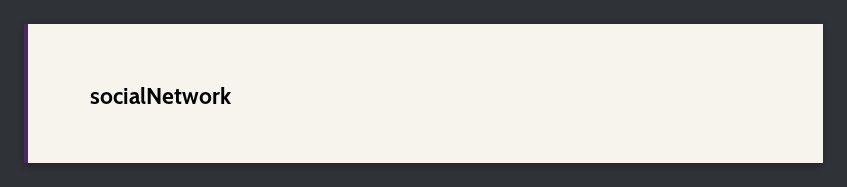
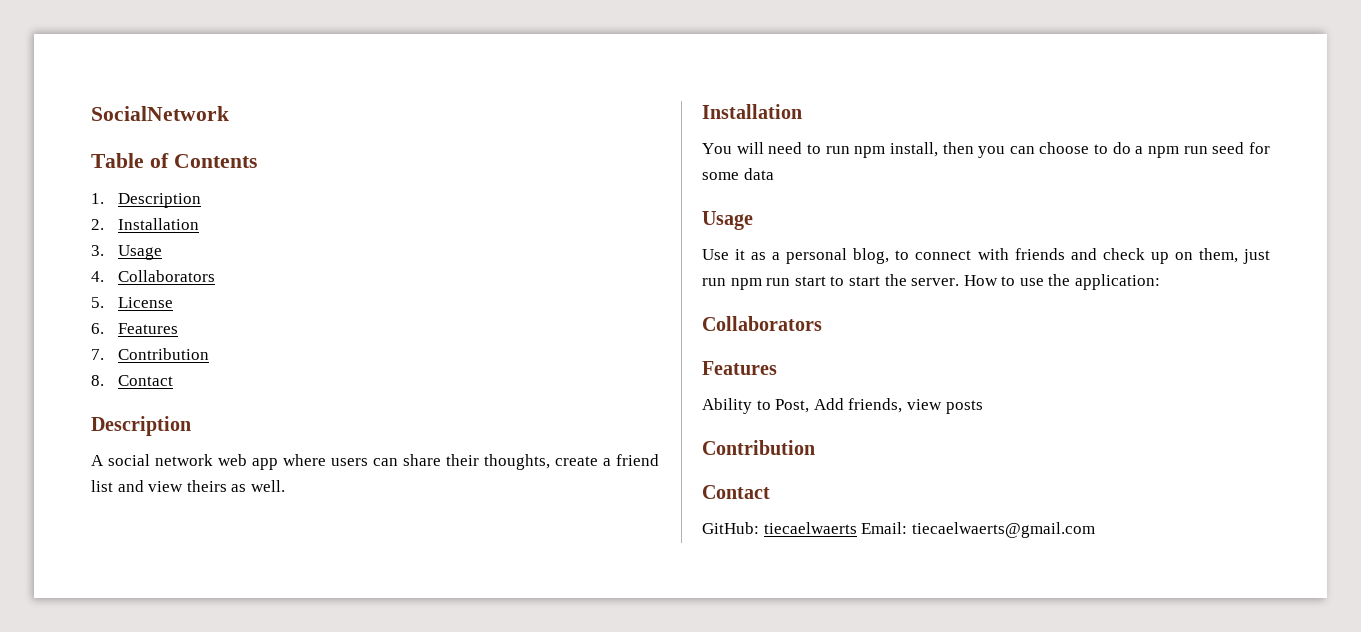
[90,87,232,104] socialNetwork -> [91,106,229,121] [91,153,257,168] [91,193,201,208] [91,218,199,230] [91,245,162,260] [91,270,215,282] [91,297,173,308] [91,323,178,334] [91,348,209,360] [91,375,173,386] [91,416,191,436] [91,454,659,470] [91,480,285,492] [702,104,802,119] [702,142,1270,158] [702,168,774,180] [702,211,753,230] [702,248,1270,264] [702,274,1161,290] [702,316,822,331] [702,361,777,375] [702,398,983,414] [702,440,815,455] [702,485,770,499] [702,522,1095,538] SocialNetwork // Table of Contents // 1. Description // 2. Installation // 3. Usage // 4. Collaborators // 5. License // 6. Features // 7. Contribution // 8. Contact // Description // A social network web app where users can share their thoughts, create a friend list and view theirs as well. // Installation // You will need to run npm install, then you can choose to do a npm run seed for some data // Usage // Use it as a personal blog, to connect with friends and check up on them, just run npm run start to start the server. How to use the application: // Collaborators // Features // Ability to Post, Add friends, view posts // Contribution // Contact // GitHub: tiecaelwaerts Email: tiecaelwaerts@gmail.com

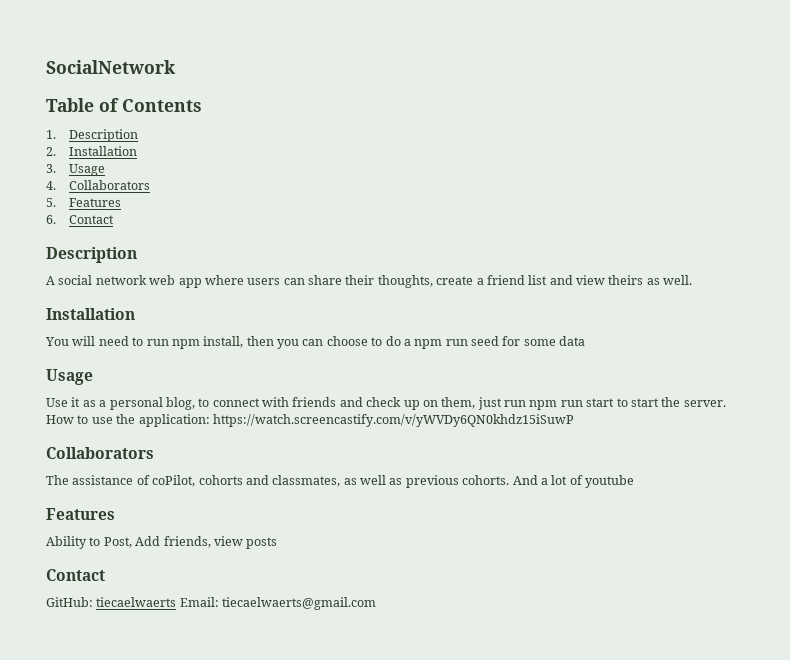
[117,297,173,308] [91,323,178,334] [91,348,209,360] [91,375,104,386] License // 6. Features // 7. Contribution // 8. -> [69,198,122,207] [46,215,56,224] Features // 6.
[702,316,822,331] // Collaborators -> [212,414,574,427] [46,447,154,459] [46,475,634,488] https://watch.screencastify.com/v/yWVDy6QN0khdz15iSuwP // Collaborators // The assistance of coPilot, cohorts and classmates, as well as previous cohorts. And a lot of youtube
[702,440,815,455] // Contribution -> (278, 543) none

